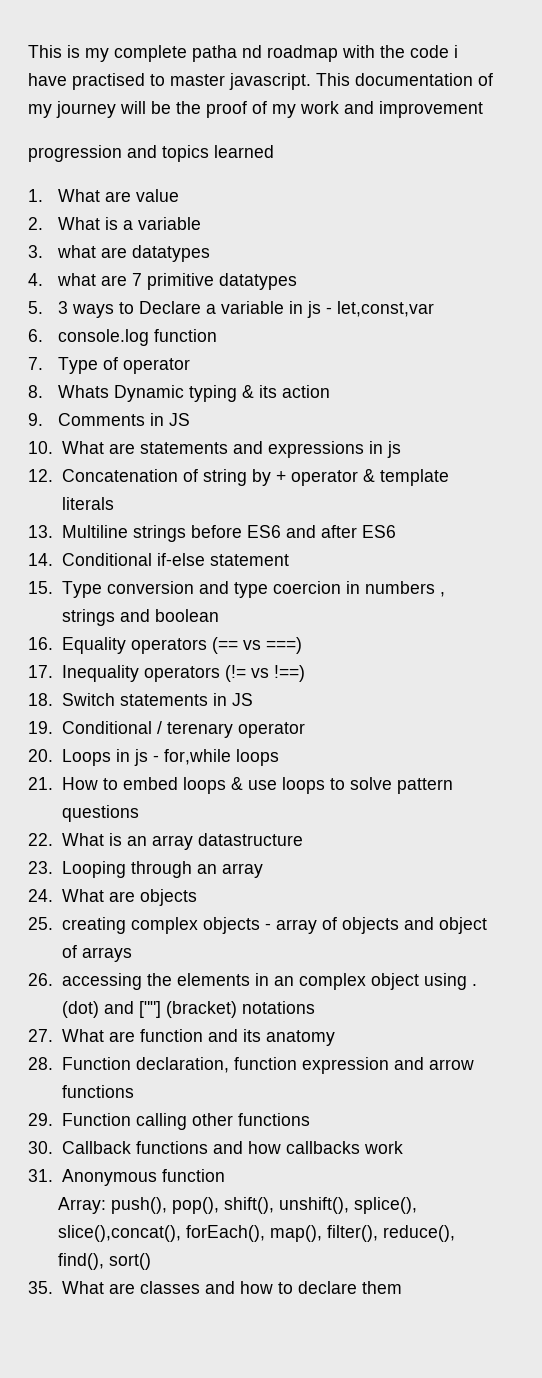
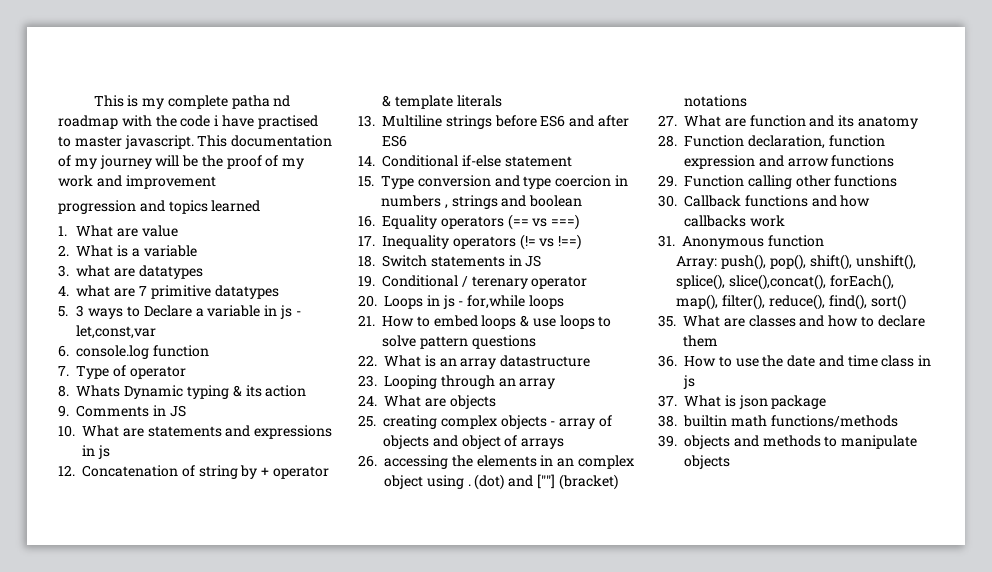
(402, 1287) none -> [658,355,932,367] [683,375,695,389] [658,395,827,409] [658,415,898,427] [658,435,918,449] [684,455,730,469] // 36. How to use the date and time class in js // 37. What is json package // 38. builtin math functions/methods // 39. objects and methods to manipulate objects

